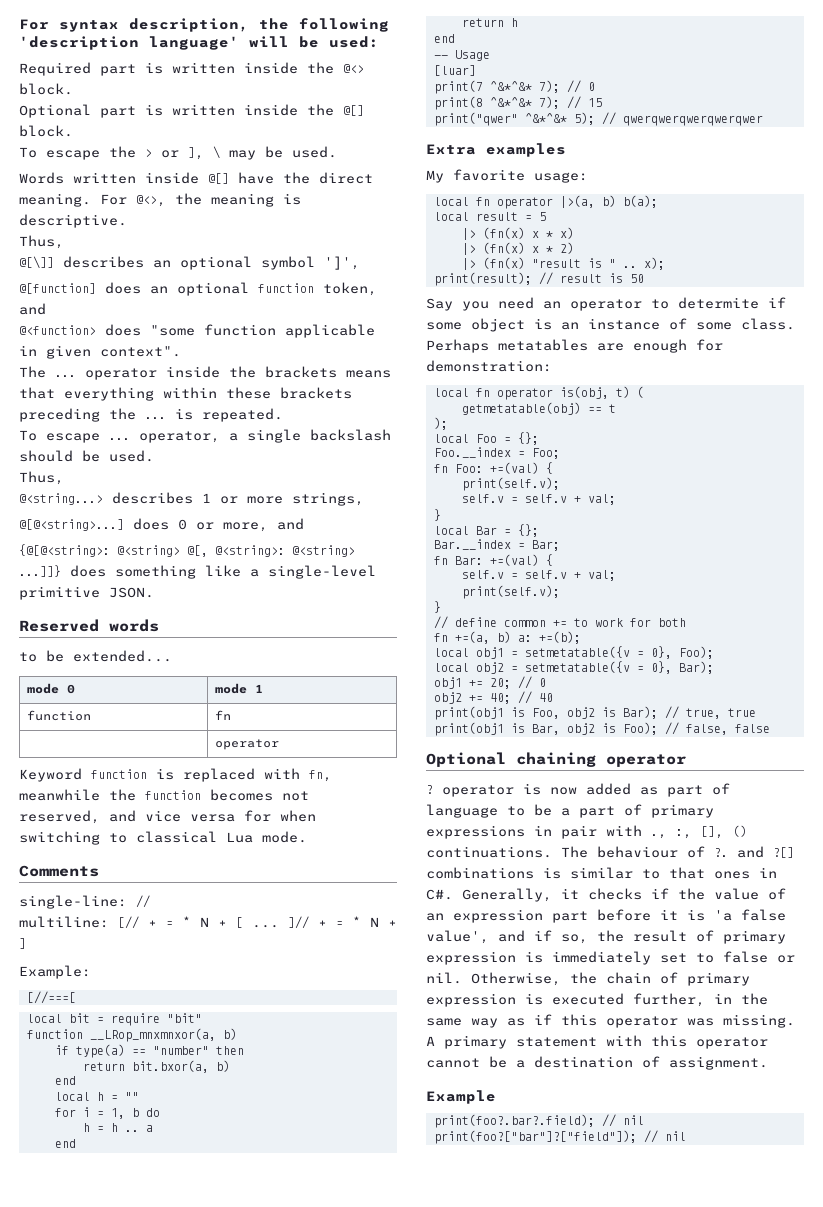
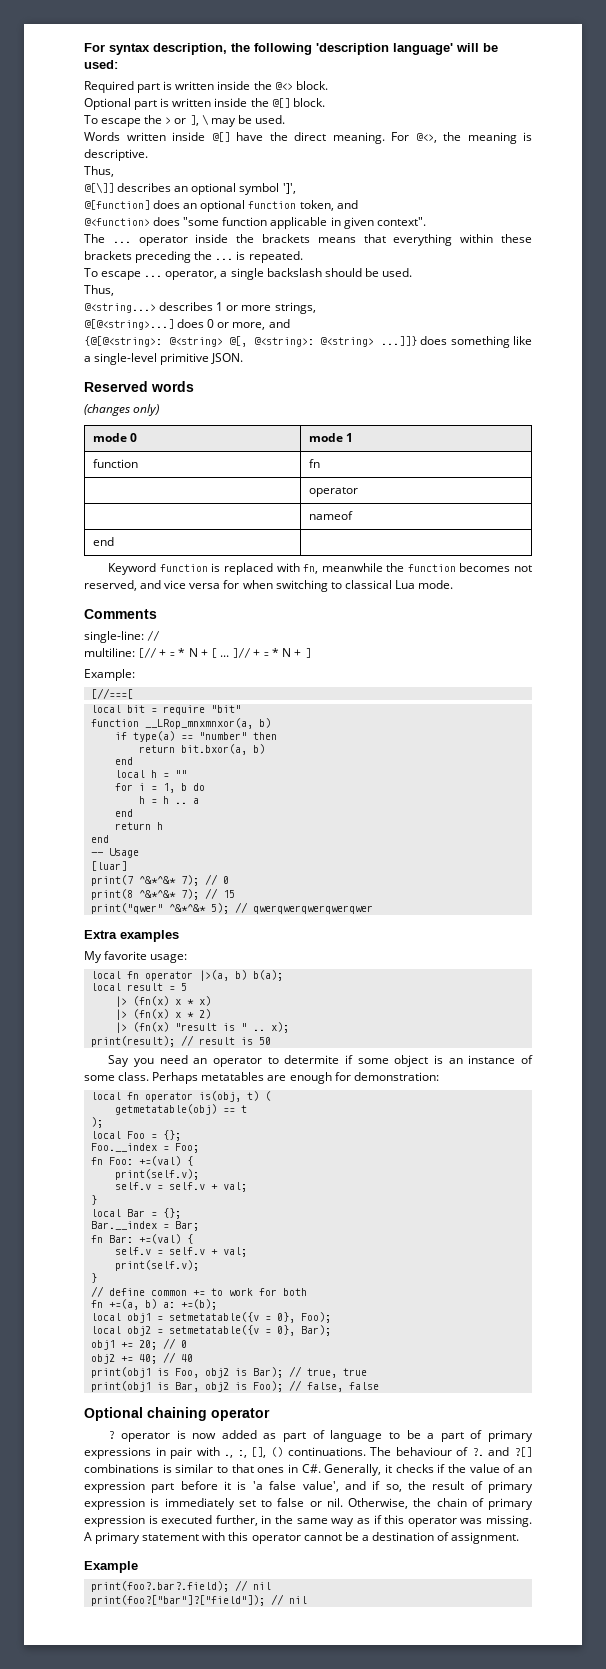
[19,650,172,662] to be extended... -> [84,404,160,416] (changes only)
(279, 744) none -> [308,511,353,520] [92,537,114,546] // | nameof // end |

